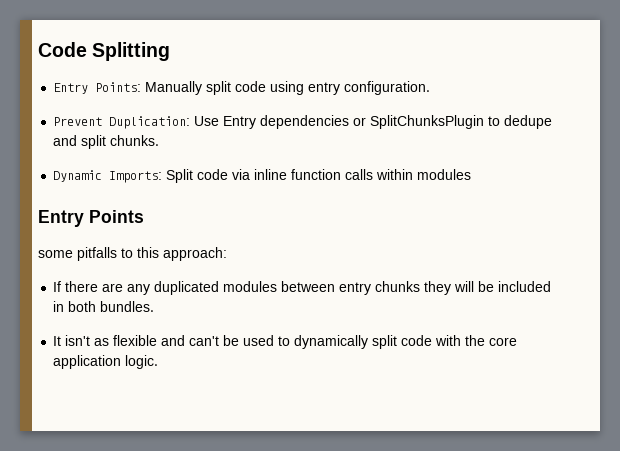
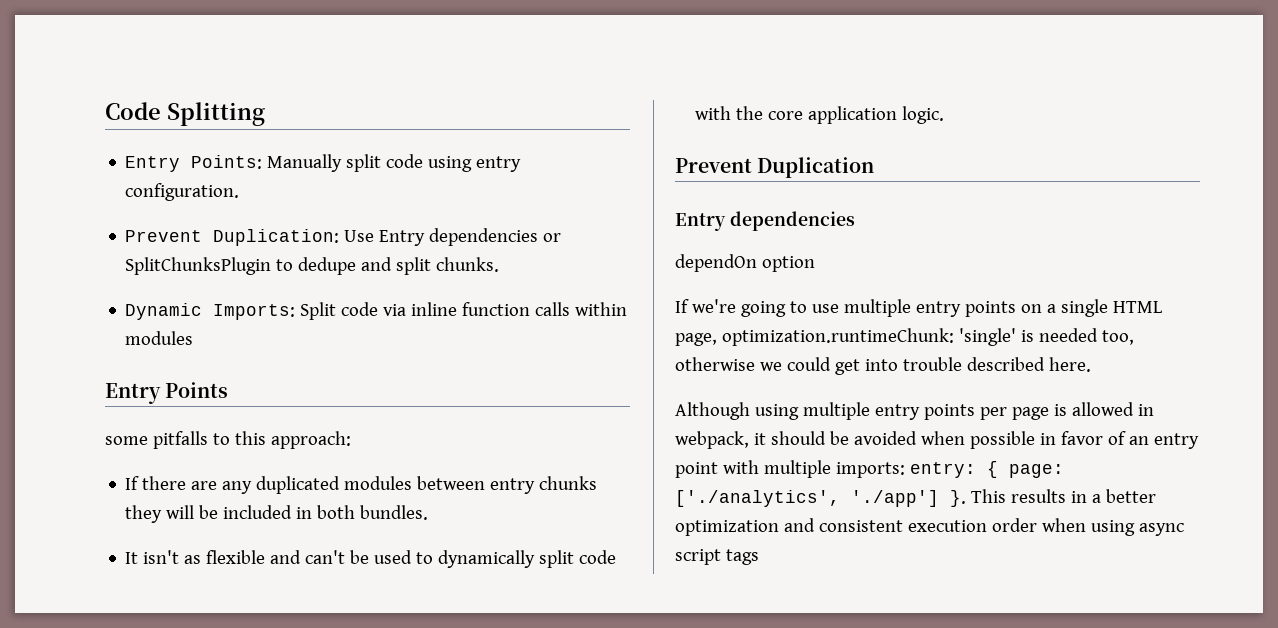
(159, 362) none -> [675,157,875,178] [675,211,855,231] [675,254,815,272] [675,299,1162,317] [675,328,1134,346] [675,357,1091,375] [675,402,1154,420] [675,431,1199,449] [675,460,1064,478] [675,489,1156,507] [675,518,1184,536] [675,549,759,565] // Prevent Duplication // Entry dependencies // dependOn option // If we're going to use multiple entry points on a single HTML page, optimization.runtimeChunk: 'single' is needed too, otherwise we could get into trouble described here. // Although using multiple entry points per page is allowed in webpack, it should be avoided when possible in favor of an entry point with multiple imports: entry: { page: ['./analytics', './app'] }. This results in a better optimization and consistent execution order when using async script tags

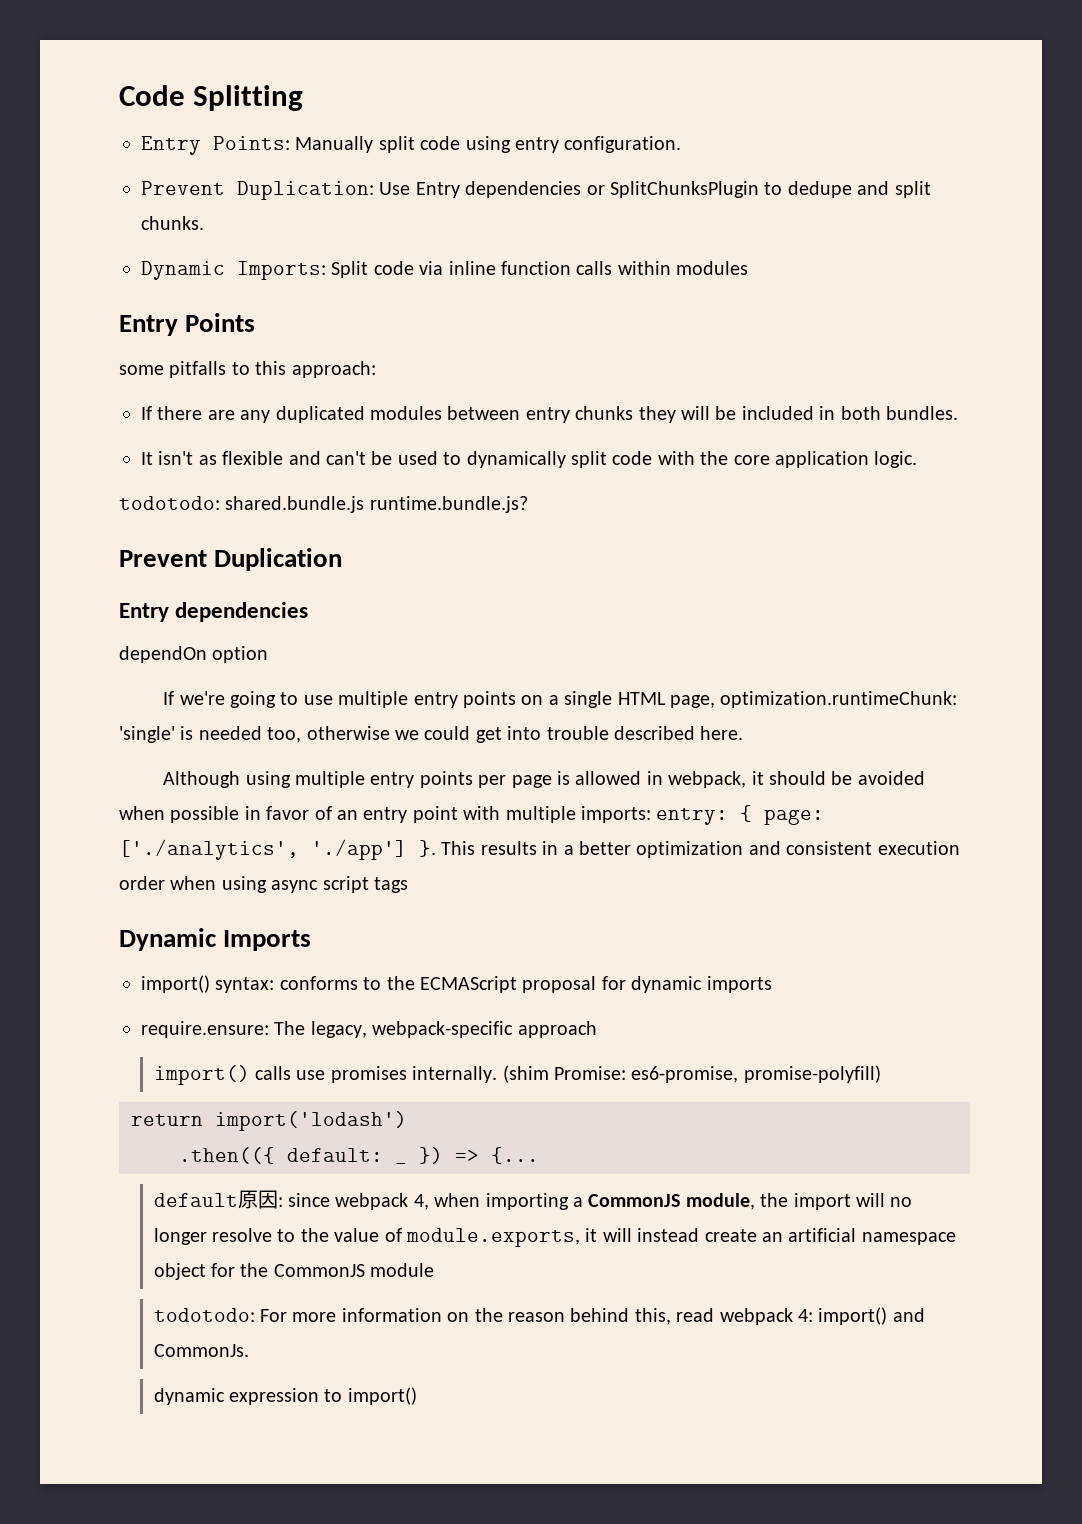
(945, 115) none -> [119,496,528,513] // todotodo: shared.bundle.js runtime.bundle.js?
(759, 557) none -> [119,928,312,951] [141,975,772,993] [141,1021,597,1038] [153,1065,881,1085] [131,1111,407,1131] [179,1147,383,1164] [395,1147,539,1164] [153,1190,913,1210] [153,1228,956,1247] [153,1263,435,1280] [153,1307,925,1325] [153,1344,249,1357] [153,1387,417,1405] // Dynamic Imports // import() syntax: conforms to the ECMAScript proposal for dynamic imports // require.ensure: The legacy, webpack-specific approach // import() calls use promises internally. (shim Promise: es6-promise, promise-polyfill) // return import('lodash') // .then(({ default: _ }) => {... // default原因: since webpack 4, when importing a CommonJS module, the import will no longer resolve to the value of module.exports, it will instead create an artificial namespace object for the CommonJS module // todotodo: For more information on the reason behind this, read webpack 4: import() and CommonJs. // dynamic expression to import()

